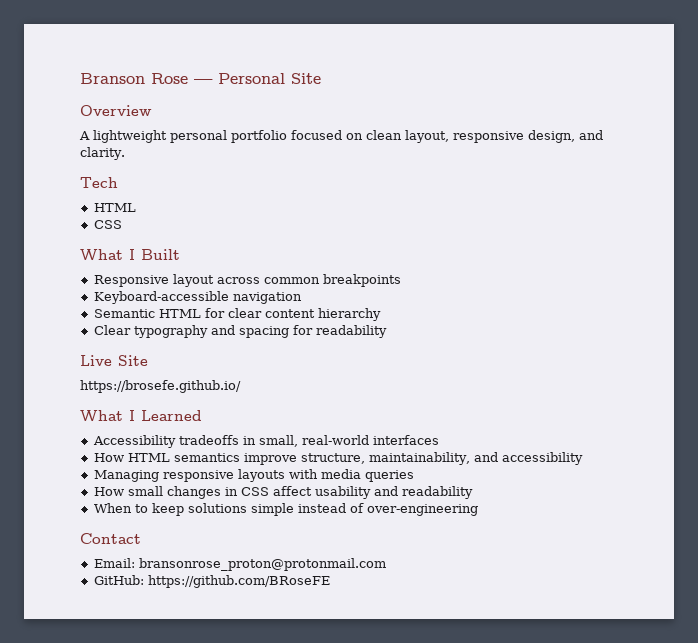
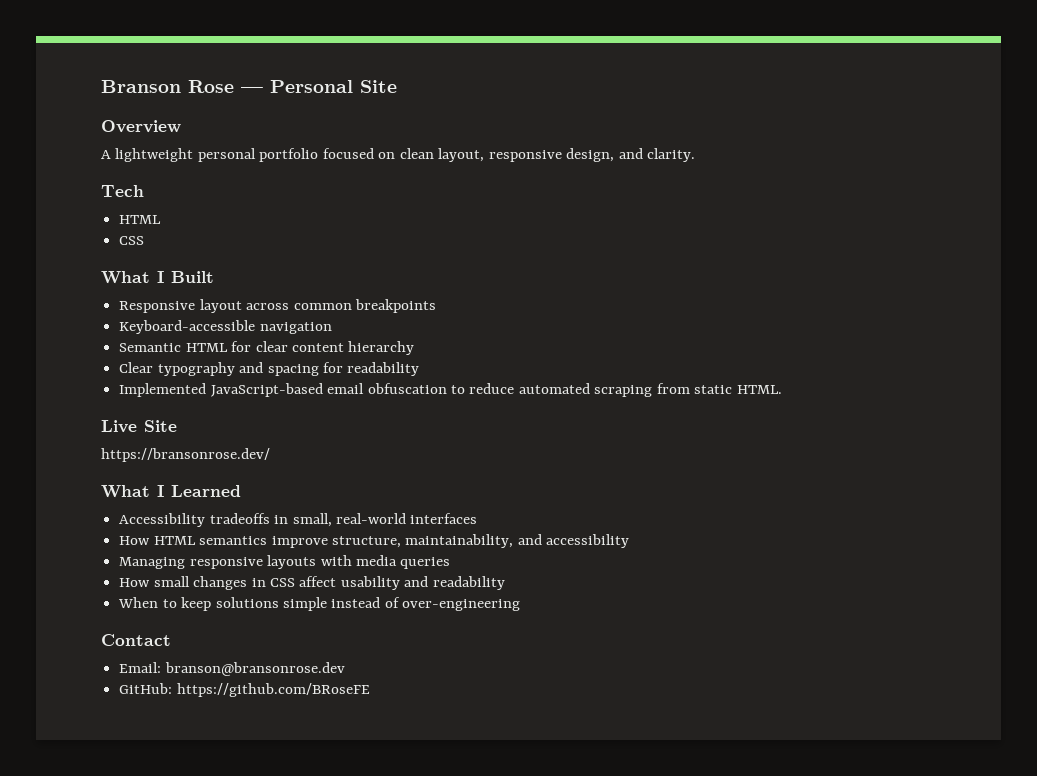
(387, 331) none -> [119,383,782,397] // Implemented JavaScript-based email obfuscation to reduce automated scraping from static HTML.
[80,380,241,393] https://brosefe.github.io/ -> [101,448,270,462] https://bransonrose.dev/
[138,558,386,571] bransonrose_proton@protonmail.com -> [164,662,345,676] branson@bransonrose.dev

